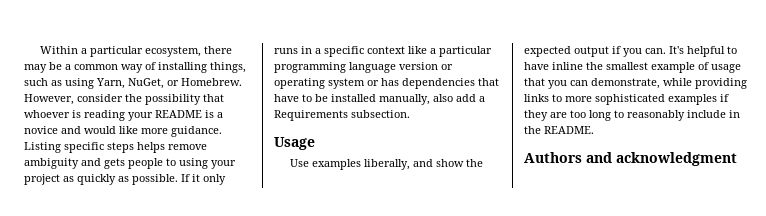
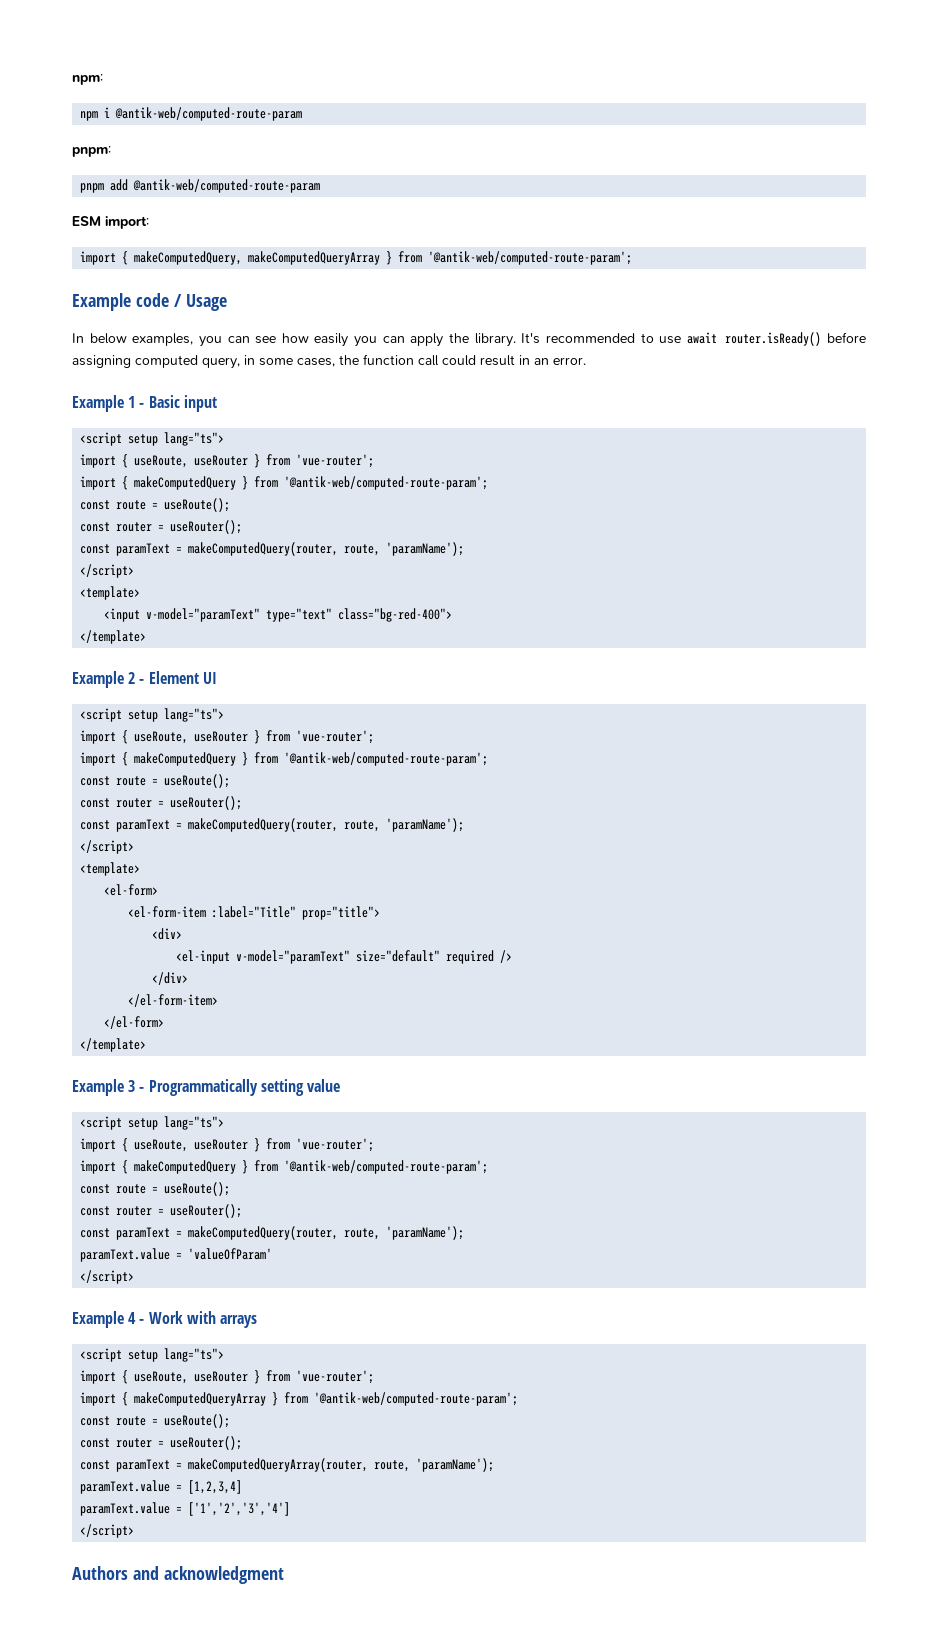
[40,46,233,57] [24,62,246,73] [24,78,242,89] [24,94,224,105] [24,110,223,121] [24,126,222,137] [24,142,207,153] [24,158,236,169] [24,174,226,185] [274,46,492,57] [274,62,453,73] [274,78,499,89] [274,94,485,105] [274,110,410,121] [274,137,315,150] [290,159,484,170] [524,46,737,57] [524,62,741,73] [524,78,747,89] [524,94,729,105] [524,110,740,121] [524,126,594,134] Within a particular ecosystem, there may be a common way of installing things, such as using Yarn, NuGet, or Homebrew. However, consider the possibility that whoever is reading your README is a novice and would like more guidance. Listing specific steps helps remove ambiguity and gets people to using your project as quickly as possible. If it only runs in a specific context like a particular programming language version or operating system or has dependencies that have to be installed manually, also add a Requirements subsection. // Usage // Use examples liberally, and show the expected output if you can. It's helpful to have inline the smallest example of usage that you can demonstrate, while providing links to more sophisticated examples if they are too long to reasonably include in the README. -> [72,74,103,85] [80,107,303,121] [72,146,111,157] [80,179,321,193] [72,216,149,229] [80,251,633,265] [72,293,227,311] [72,332,866,347] [72,354,586,369] [72,395,217,412] [80,432,225,446] [80,454,375,468] [80,476,489,490] [80,498,231,512] [80,520,243,534] [80,542,465,556] [80,564,135,578] [80,586,141,600] [104,608,453,622] [80,630,147,644] [72,671,217,688] [80,708,225,722] [80,730,375,744] [80,752,489,766] [80,774,231,788] [80,796,243,810] [80,818,465,832] [80,840,135,854] [80,862,141,876] [104,884,159,896] [128,906,381,920] [152,928,183,940] [176,950,513,964] [152,972,189,985] [128,994,219,1007] [104,1016,165,1029] [80,1038,147,1052] [72,1079,340,1096] [80,1116,225,1130] [80,1138,375,1152] [80,1160,489,1174] [80,1182,231,1196] [80,1204,243,1218] [80,1226,465,1240] [80,1248,273,1262] [80,1270,135,1284] [72,1311,257,1328] [80,1348,225,1362] [80,1370,375,1384] [80,1392,519,1406] [80,1414,231,1428] [80,1436,243,1450] [80,1458,495,1472] [80,1480,243,1494] [80,1502,291,1516] [80,1524,135,1538] npm: // npm i @antik-web/computed-route-param // pnpm: // pnpm add @antik-web/computed-route-param // ESM import: // import { makeComputedQuery, makeComputedQueryArray } from '@antik-web/computed-route-param'; // Example code / Usage // In below examples, you can see how easily you can apply the library. It's recommended to use await router.isReady() before assigning computed query, in some cases, the function call could result in an error. // Example 1 - Basic input // <script setup lang="ts"> // import { useRoute, useRouter } from 'vue-router'; // import { makeComputedQuery } from '@antik-web/computed-route-param'; // const route = useRoute(); // const router = useRouter(); // const paramText = makeComputedQuery(router, route, 'paramName'); // </script> // <template> // <input v-model="paramText" type="text" class="bg-red-400"> // </template> // Example 2 - Element UI // <script setup lang="ts"> // import { useRoute, useRouter } from 'vue-router'; // import { makeComputedQuery } from '@antik-web/computed-route-param'; // const route = useRoute(); // const router = useRouter(); // const paramText = makeComputedQuery(router, route, 'paramName'); // </script> // <template> // <el-form> // <el-form-item :label="Title" prop="title"> // <div> // <el-input v-model="paramText" size="default" required /> // </div> // </el-form-item> // </el-form> // </template> // Example 3 - Programmatically setting value // <script setup lang="ts"> // import { useRoute, useRouter } from 'vue-router'; // import { makeComputedQuery } from '@antik-web/computed-route-param'; // const route = useRoute(); // const router = useRouter(); // const paramText = makeComputedQuery(router, route, 'paramName'); // paramText.value = 'valueOfParam' // </script> // Example 4 - Work with arrays // <script setup lang="ts"> // import { useRoute, useRouter } from 'vue-router'; // import { makeComputedQueryArray } from '@antik-web/computed-route-param'; // const route = useRoute(); // const router = useRouter(); // const paramText = makeComputedQueryArray(router, route, 'paramName'); // paramText.value = [1,2,3,4] // paramText.value = ['1','2','3','4'] // </script>

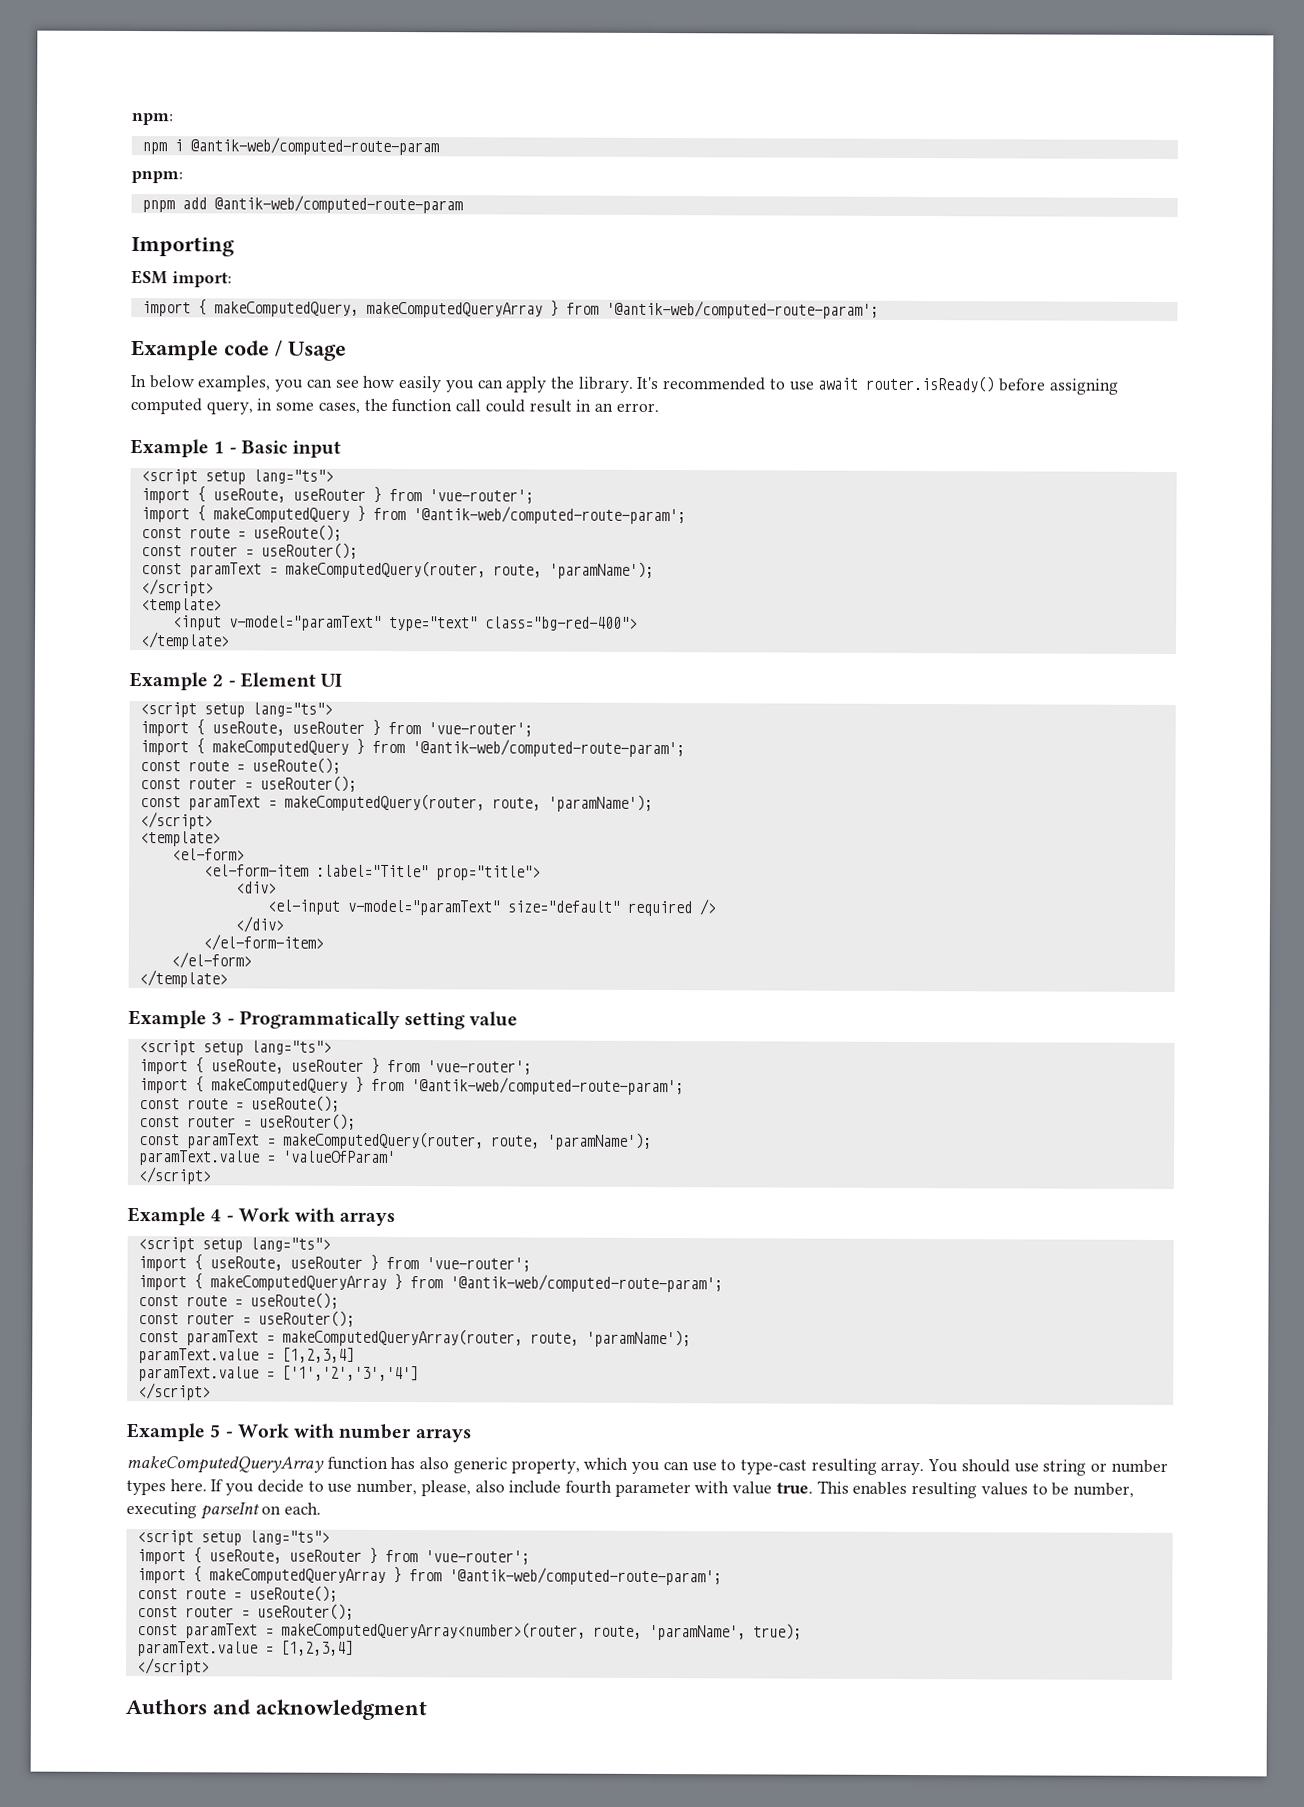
(321, 186) none -> [131,236,235,257] // Importing
(135, 1531) none -> [126,1422,471,1443] [126,1455,1168,1476] [126,1479,1134,1499] [126,1501,322,1520] [136,1530,330,1546] [136,1547,530,1565] [136,1566,722,1586] [136,1585,338,1602] [136,1603,354,1620] [136,1621,802,1641] [136,1640,354,1657] [136,1658,210,1676] // Example 5 - Work with number arrays // makeComputedQueryArray function has also generic property, which you can use to type-cast resulting array. You should use string or number types here. If you decide to use number, please, also include fourth parameter with value true. This enables resulting values to be number, executing parseInt on each. // <script setup lang="ts"> // import { useRoute, useRouter } from 'vue-router'; // import { makeComputedQueryArray } from '@antik-web/computed-route-param'; // const route = useRoute(); // const router = useRouter(); // const paramText = makeComputedQueryArray<number>(router, route, 'paramName', true); // paramText.value = [1,2,3,4] // </script>

